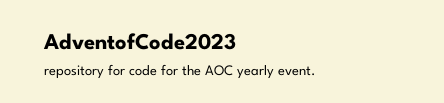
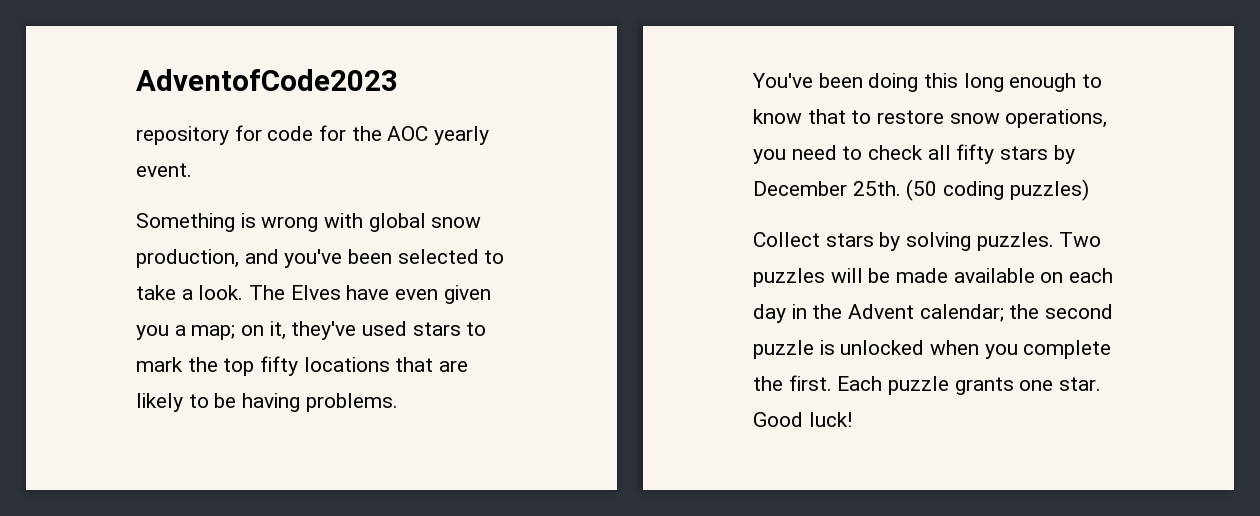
(316, 71) none -> [136,213,482,232] [136,249,505,268] [136,285,491,304] [136,321,487,340] [136,356,469,376] [136,393,398,412] [752,73,1103,92] [753,109,1108,128] [753,144,1075,164] [753,179,1089,201] [753,232,1102,251] [753,268,1114,287] [753,304,1114,323] [753,340,1112,359] [753,375,1102,395] [753,412,852,427] // Something is wrong with global snow production, and you've been selected to take a look. The Elves have even given you a map; on it, they've used stars to mark the top fifty locations that are likely to be having problems. // You've been doing this long enough to know that to restore snow operations, you need to check all fifty stars by December 25th. (50 coding puzzles) // Collect stars by solving puzzles. Two puzzles will be made available on each day in the Advent calendar; the second puzzle is unlocked when you complete the first. Each puzzle grants one star. Good luck!

